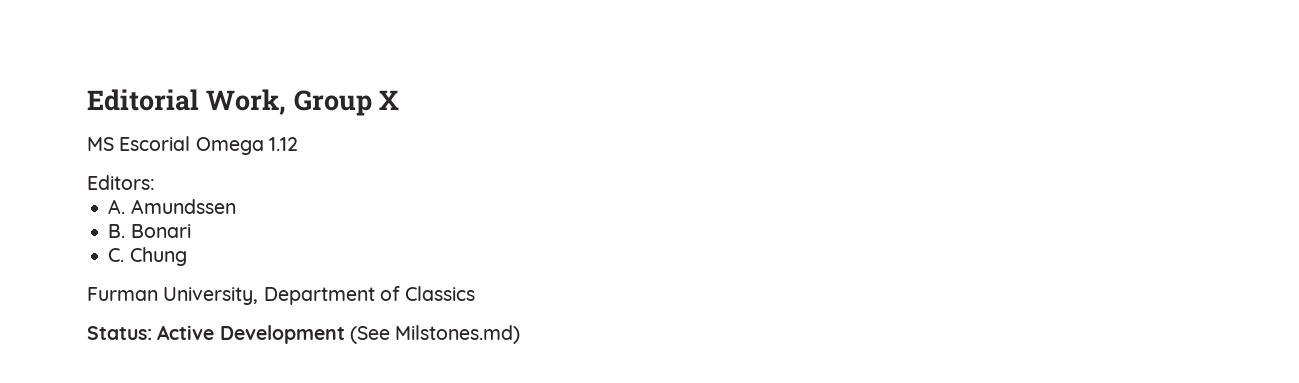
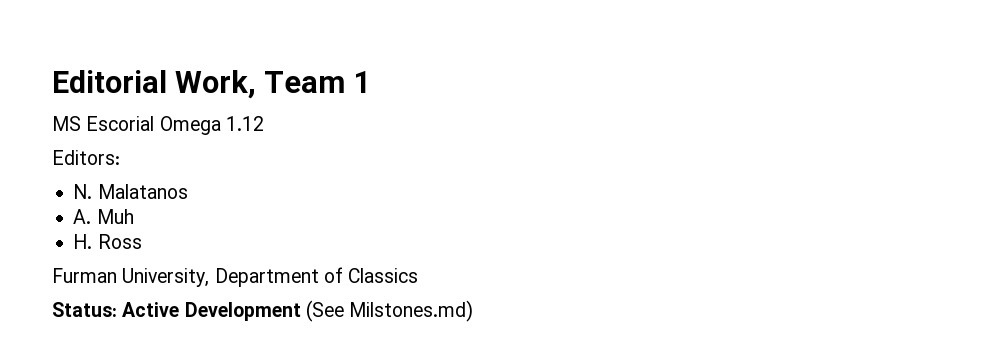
[293,90,399,116] Group X -> [264,71,372,93] Team 1
(155, 182) none -> [73,184,188,199] // N. Malatanos
[130,199,236,214] [108,224,191,238] [108,247,187,266] Amundssen // B. Bonari // C. Chung -> [96,209,134,224] [73,234,142,249] Muh // H. Ross

